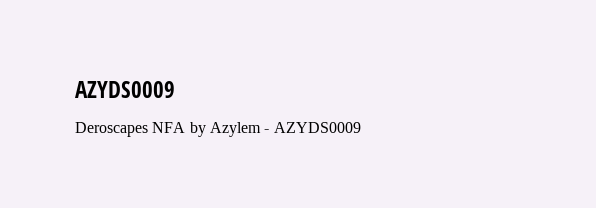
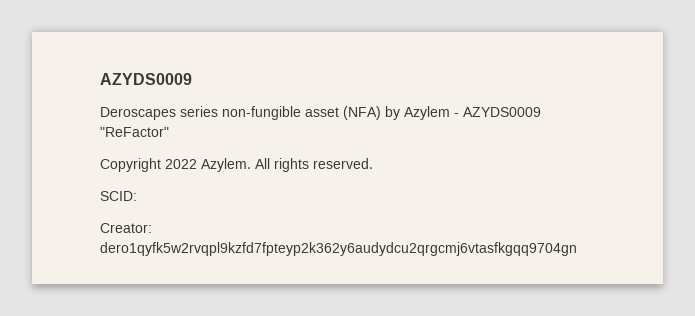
[152,122,361,137] NFA by Azylem - AZYDS0009 -> [180,106,541,120] [100,127,169,137] [100,158,373,172] [100,191,137,201] [100,223,152,233] [100,242,577,256] series non-fungible asset (NFA) by Azylem - AZYDS0009 "ReFactor" // Copyright 2022 Azylem. All rights reserved. // SCID: // Creator: dero1qyfk5w2rvqpl9kzfd7fpteyp2k362y6audydcu2qrgcmj6vtasfkgqq9704gn

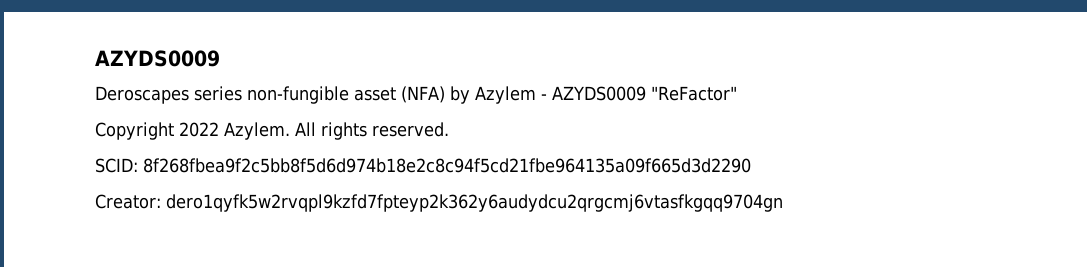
(137, 196) none -> [143,158,751,173] 8f268fbea9f2c5bb8f5d6d974b18e2c8c94f5cd21fbe964135a09f665d3d2290

